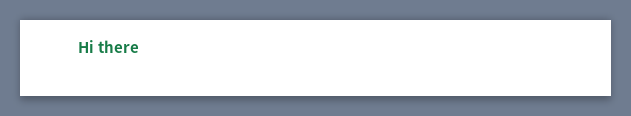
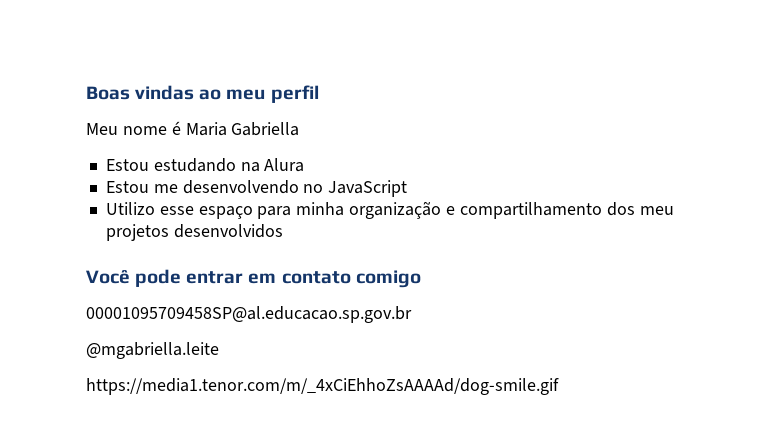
[78,40,140,53] Hi there -> [86,85,319,103] [86,121,300,136] [105,158,305,172] [105,180,408,197] [105,201,674,219] [105,224,283,241] [86,269,421,288] [86,306,412,323] [86,342,219,359] [86,378,559,395] Boas vindas ao meu perfil // Meu nome é Maria Gabriella // Estou estudando na Alura // Estou me desenvolvendo no JavaScript // Utilizo esse espaço para minha organização e compartilhamento dos meu projetos desenvolvidos // Você pode entrar em contato comigo // 00001095709458SP@al.educacao.sp.gov.br // @mgabriella.leite // https://media1.tenor.com/m/_4xCiEhhoZsAAAAd/dog-smile.gif

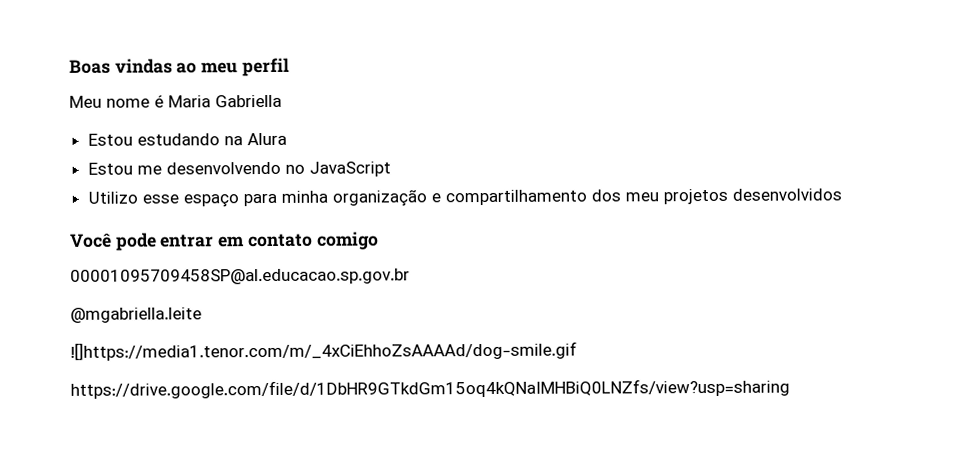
[86,378,559,395] https://media1.tenor.com/m/_4xCiEhhoZsAAAAd/dog-smile.gif -> [70,340,577,361] [70,378,790,399] ![]https://media1.tenor.com/m/_4xCiEhhoZsAAAAd/dog-smile.gif // https://drive.google.com/file/d/1DbHR9GTkdGm15oq4kQNaIMHBiQ0LNZfs/view?usp=sharing

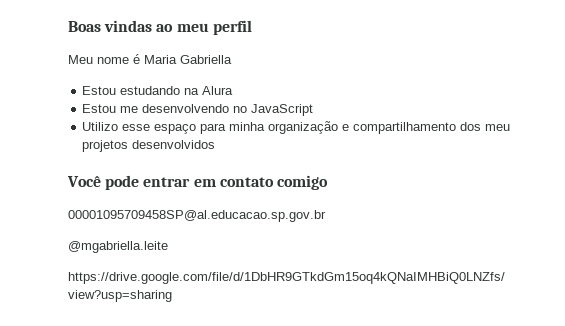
[70,340,577,361] // ![]https://media1.tenor.com/m/_4xCiEhhoZsAAAAd/dog-smile.gif -> (168, 247) none

